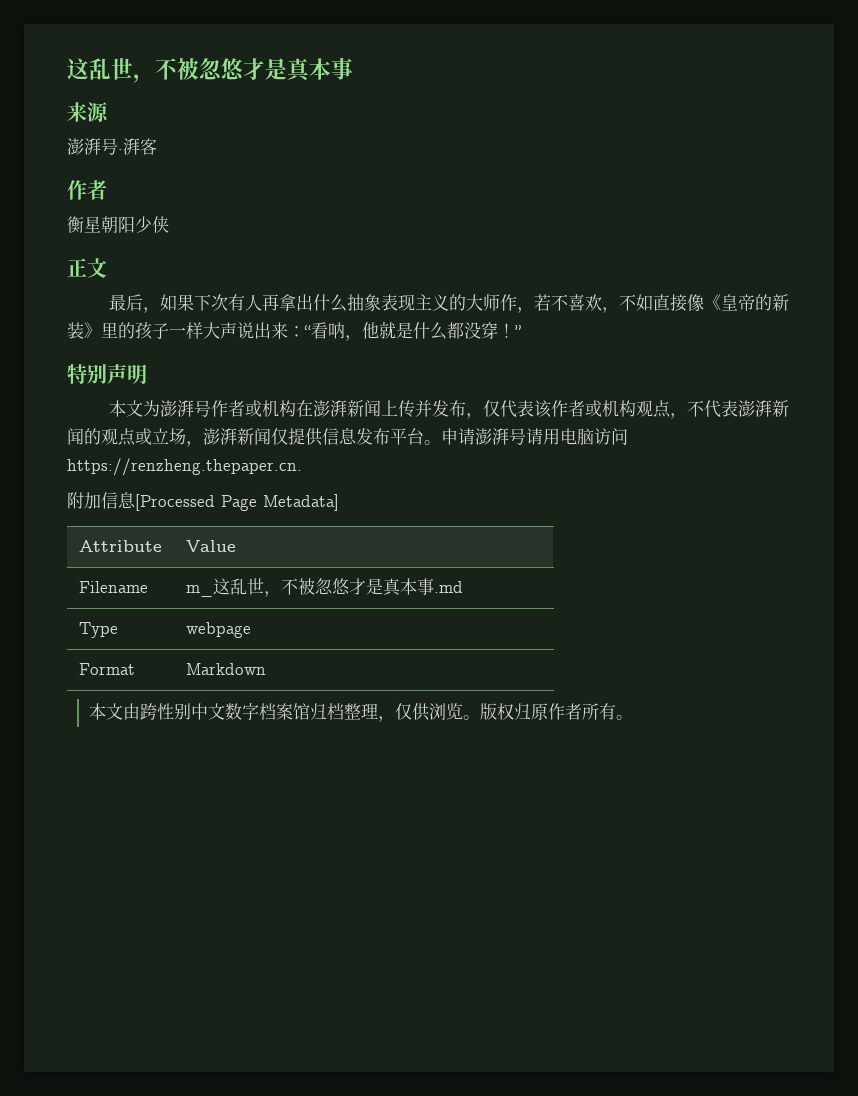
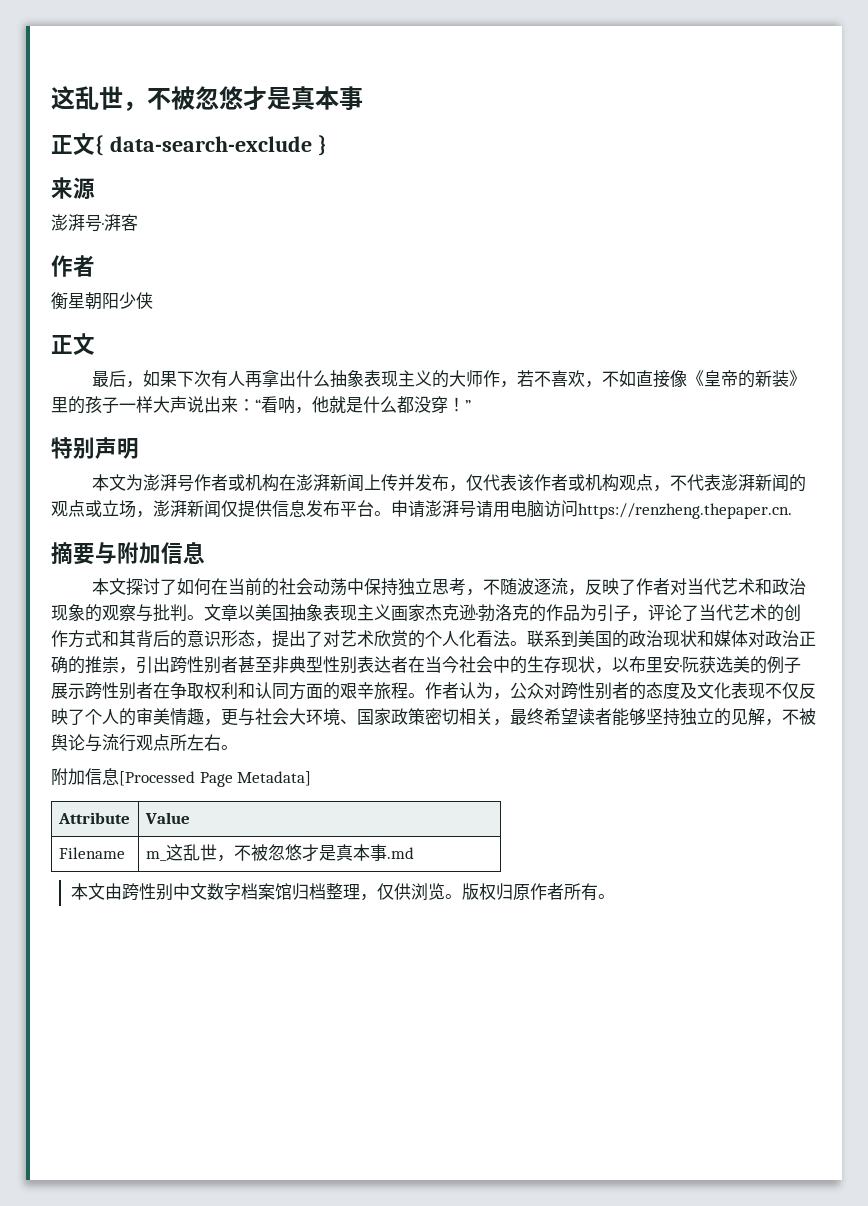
[67,58,353,83] 这乱世，不被忽悠才是真本事 -> [51,86,363,111] [51,133,327,156] 这乱世，不被忽悠才是真本事 // 正文{ data-search-exclude }
(302, 467) none -> [51,541,205,565] [92,578,807,596] [51,604,801,622] [51,630,816,648] [51,656,801,674] [51,682,816,700] [51,708,816,726] [51,734,238,752] // 摘要与附加信息 // 本文探讨了如何在当前的社会动荡中保持独立思考，不随波逐流，反映了作者对当代艺术和政治现象的观察与批判。文章以美国抽象表现主义画家杰克逊·勃洛克的作品为引子，评论了当代艺术的创作方式和其背后的意识形态，提出了对艺术欣赏的个人化看法。联系到美国的政治现状和媒体对政治正确的推崇，引出跨性别者甚至非典型性别表达者在当今社会中的生存现状，以布里安·阮获选美的例子展示跨性别者在争取权利和认同方面的艰辛旅程。作者认为，公众对跨性别者的态度及文化表现不仅反映了个人的审美情趣，更与社会大环境、国家政策密切相关，最终希望读者能够坚持独立的见解，不被舆论与流行观点所左右。
[78,622,118,638] [185,622,251,638] [78,663,135,675] [185,663,266,675] // Type | webpage // Format | Markdown -> (414, 853) none

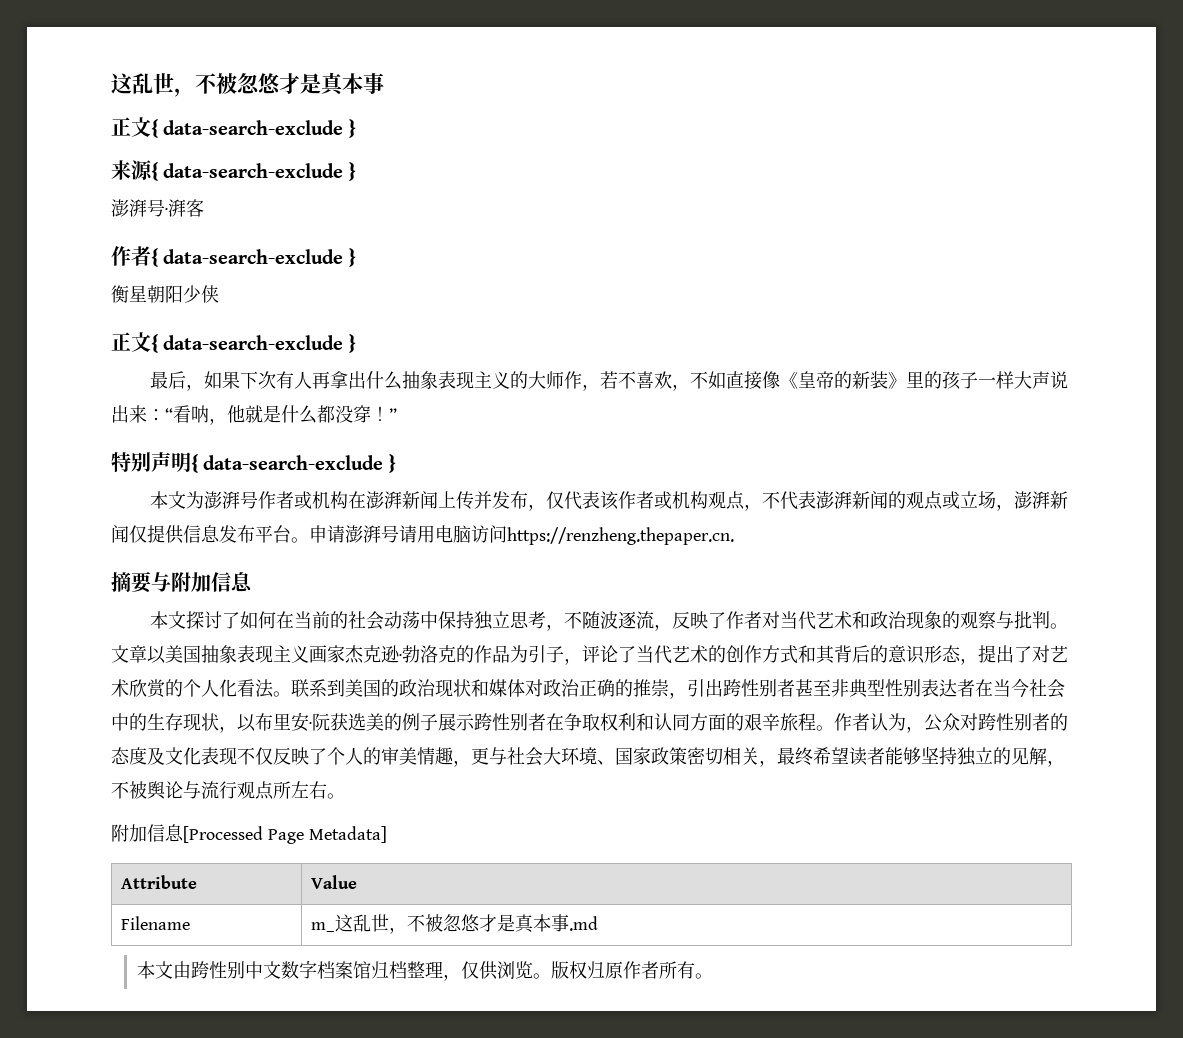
(95, 188) none -> [151,162,356,181] { data-search-exclude }
(95, 266) none -> [151,248,356,267] { data-search-exclude }
(95, 344) none -> [151,334,356,353] { data-search-exclude }
(139, 448) none -> [191,454,396,473] { data-search-exclude }

